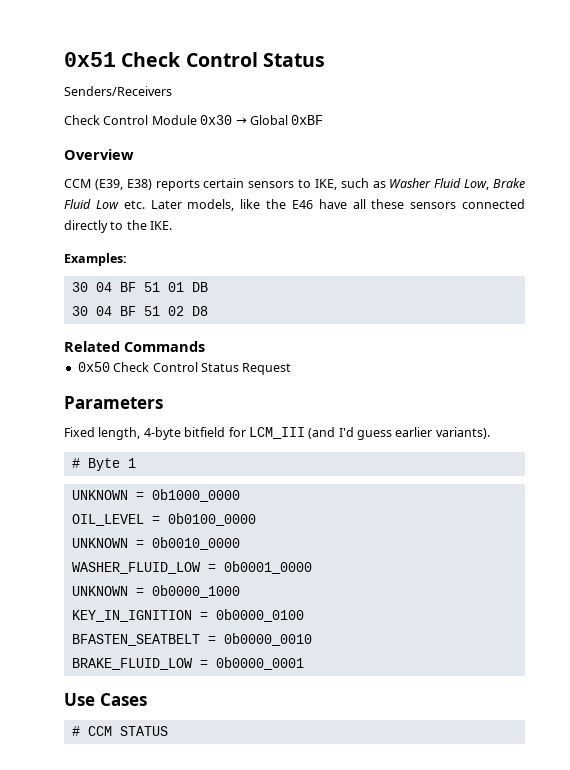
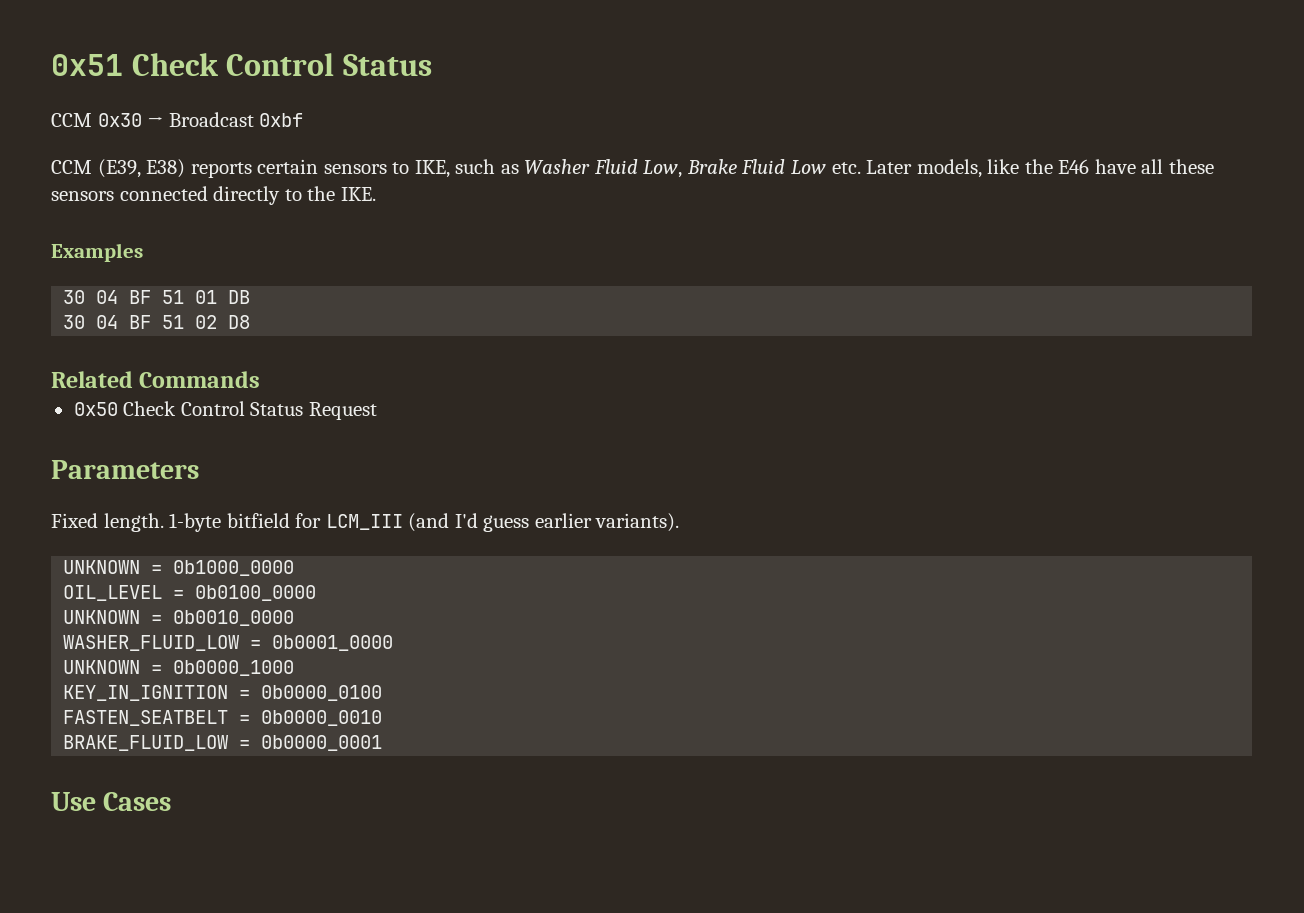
[64,86,172,96] [64,115,324,125] [64,149,134,160] Senders/Receivers // Check Control Module 0x30 → Global 0xBF // Overview -> [51,112,304,127] CCM 0x30 → Broadcast 0xbf
[64,253,127,266] Examples: -> [51,243,143,262] Examples
[98,427,181,440] length, 4-byte -> [103,513,222,532] length. 1-byte
[71,458,136,471] // # Byte 1 -> (680, 522) none
[71,634,200,646] BFASTEN_SEATBELT -> [63,710,229,726] FASTEN_SEATBELT
[71,726,168,736] // # CCM STATUS -> (172, 801) none

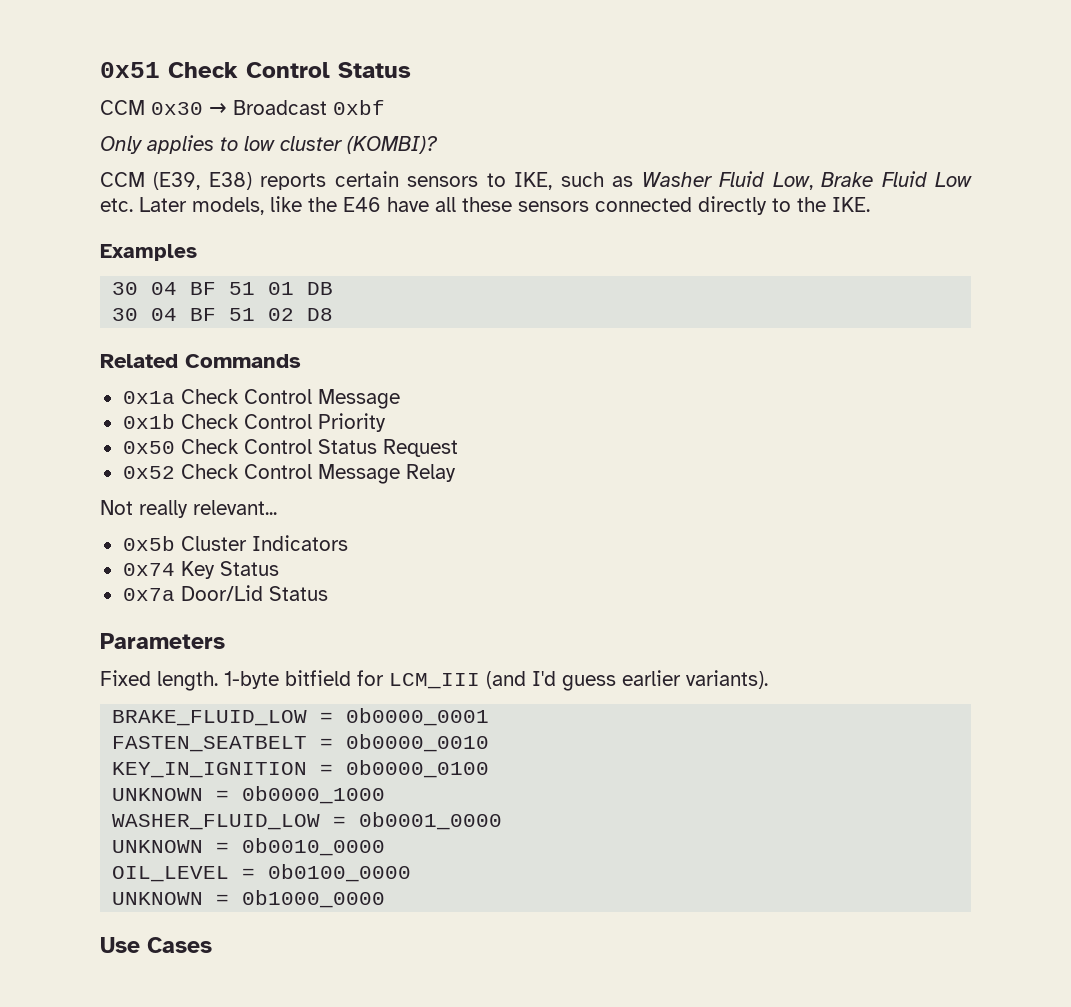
(304, 120) none -> [100,135,437,154] // Only applies to low cluster (KOMBI)?
(261, 379) none -> [122,389,400,409] [122,413,386,432] // 0x1a Check Control Message // 0x1b Check Control Priority
(377, 411) none -> [122,464,456,484] [100,500,277,518] [122,535,348,551] [122,561,279,579] [122,585,328,601] // 0x52 Check Control Message Relay // Not really relevant... // 0x5b Cluster Indicators // 0x74 Key Status // 0x7a Door/Lid Status
[63,560,295,576] UNKNOWN = 0b1000_0000 -> [112,708,490,726] [112,734,490,752] [112,760,490,778] [112,786,386,804] [112,812,503,830] [112,838,386,856] BRAKE_FLUID_LOW = 0b0000_0001 // FASTEN_SEATBELT = 0b0000_0010 // KEY_IN_IGNITION = 0b0000_0100 // UNKNOWN = 0b0000_1000 // WASHER_FLUID_LOW = 0b0001_0000 // UNKNOWN = 0b0010_0000
[173,610,295,626] [63,635,394,651] [63,660,295,676] [63,685,383,701] [63,710,383,726] [63,735,383,751] 0b0010_0000 // WASHER_FLUID_LOW = 0b0001_0000 // UNKNOWN = 0b0000_1000 // KEY_IN_IGNITION = 0b0000_0100 // FASTEN_SEATBELT = 0b0000_0010 // BRAKE_FLUID_LOW = 0b0000_0001 -> [242,890,386,908] 0b1000_0000

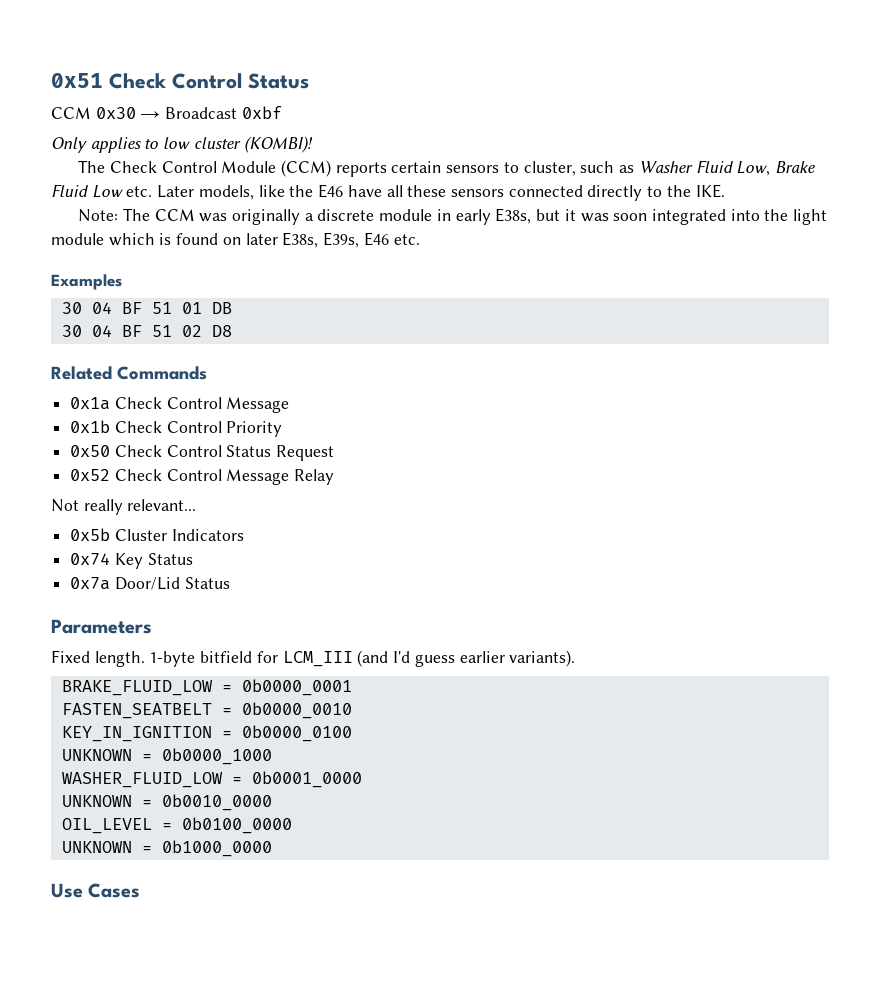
[347,136,437,154] [100,172,252,190] (KOMBI)? // CCM (E39, E38) -> [243,136,313,153] [78,160,332,177] (KOMBI)! // The Check Control Module (CCM)
[514,172,553,190] IKE, -> [523,161,576,176] cluster,
(870, 204) none -> [78,208,828,225] [51,232,420,248] // Note: The CCM was originally a discrete module in early E38s, but it was soon integrated into the light module which is found on later E38s, E39s, E46 etc.

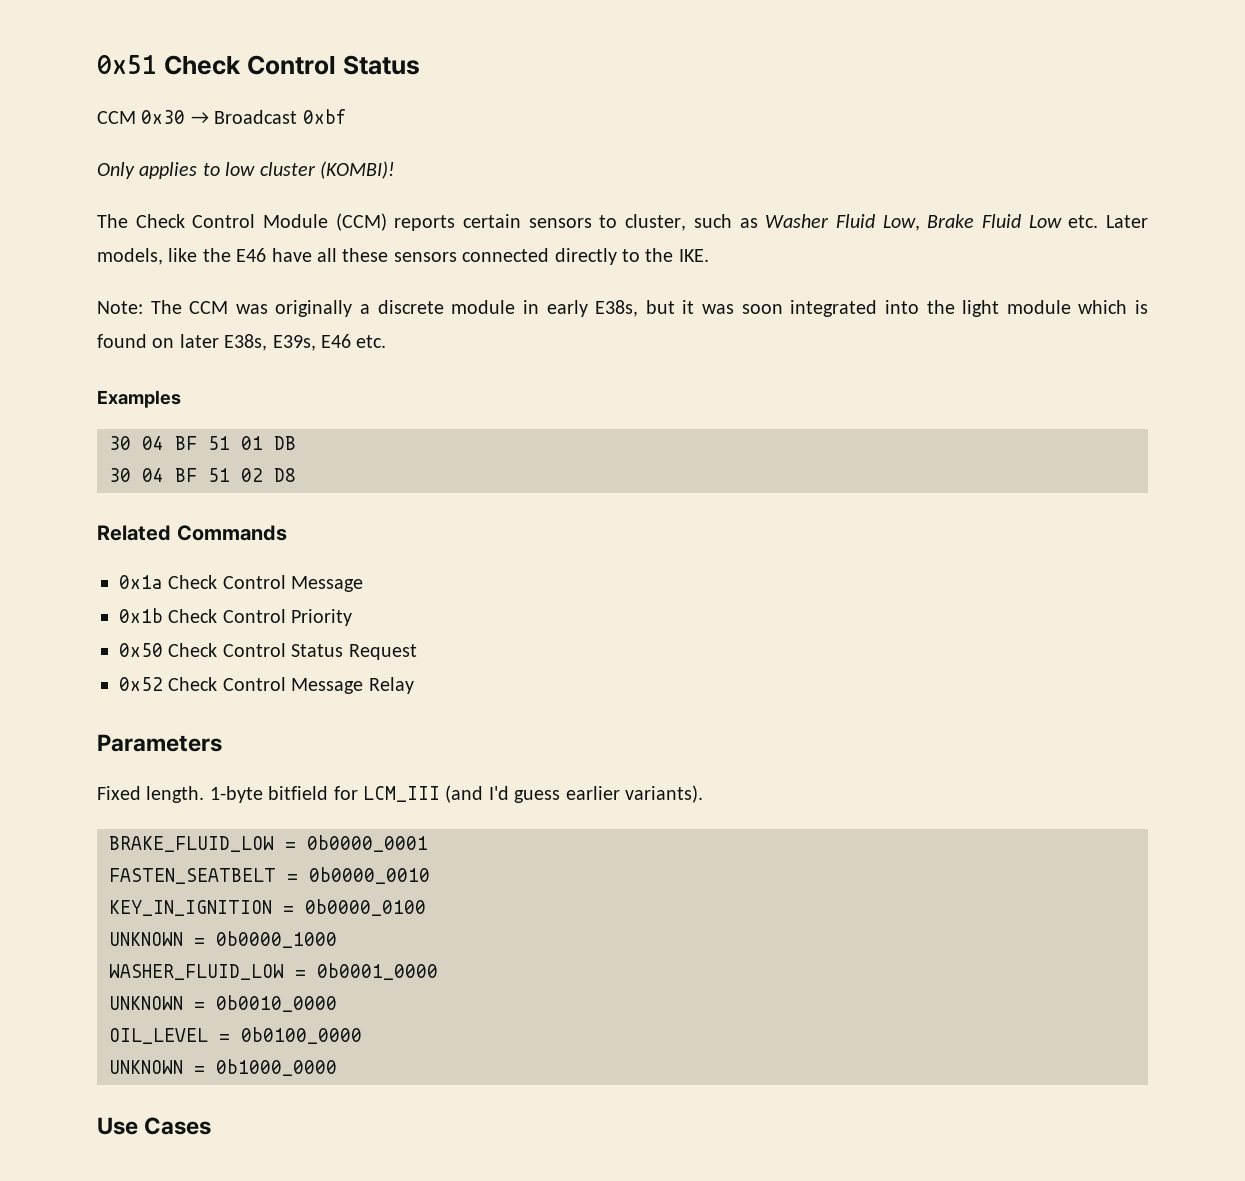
[51,499,197,515] [70,528,244,541] [70,553,193,569] [70,577,230,590] // Not really relevant... // 0x5b Cluster Indicators // 0x74 Key Status // 0x7a Door/Lid Status -> (414, 685) none

